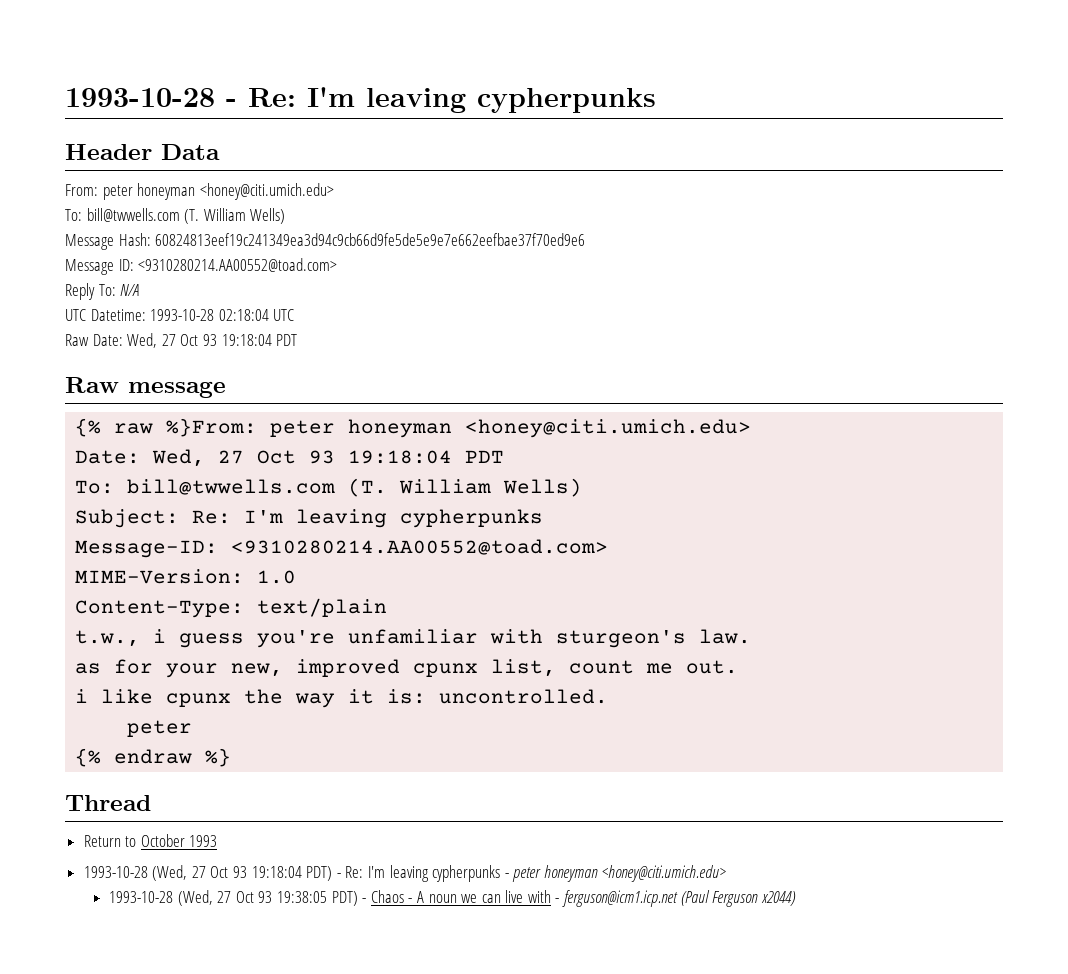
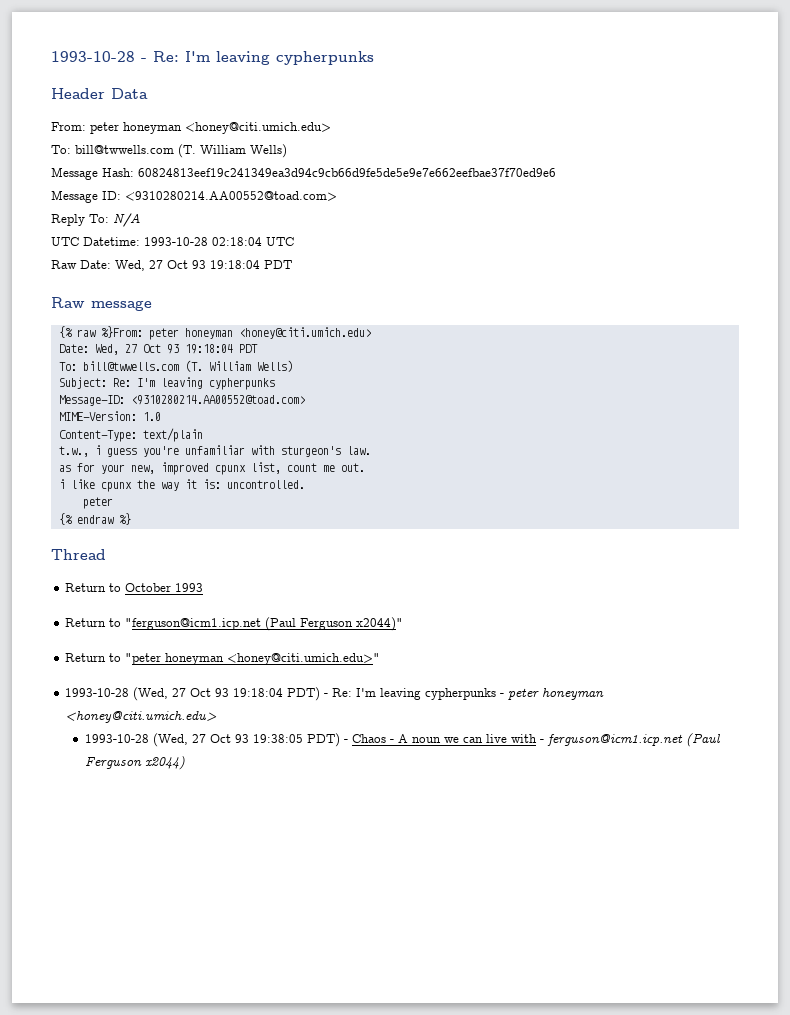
(218, 841) none -> [65,617,404,631] [65,653,381,665] // Return to "ferguson@icm1.icp.net (Paul Ferguson x2044)" // Return to "peter honeyman <honey@citi.umich.edu>"

